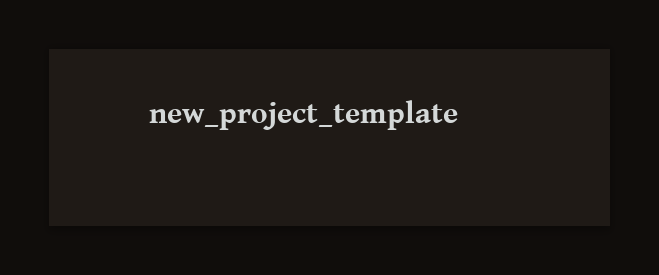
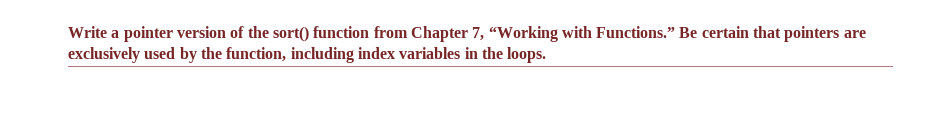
[149,100,458,130] new_project_template -> [68,26,866,42] [68,47,547,63] Write a pointer version of the sort() function from Chapter 7, “Working with Functions.” Be certain that pointers are exclusively used by the function, including index variables in the loops.

